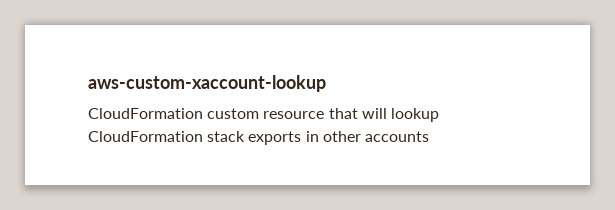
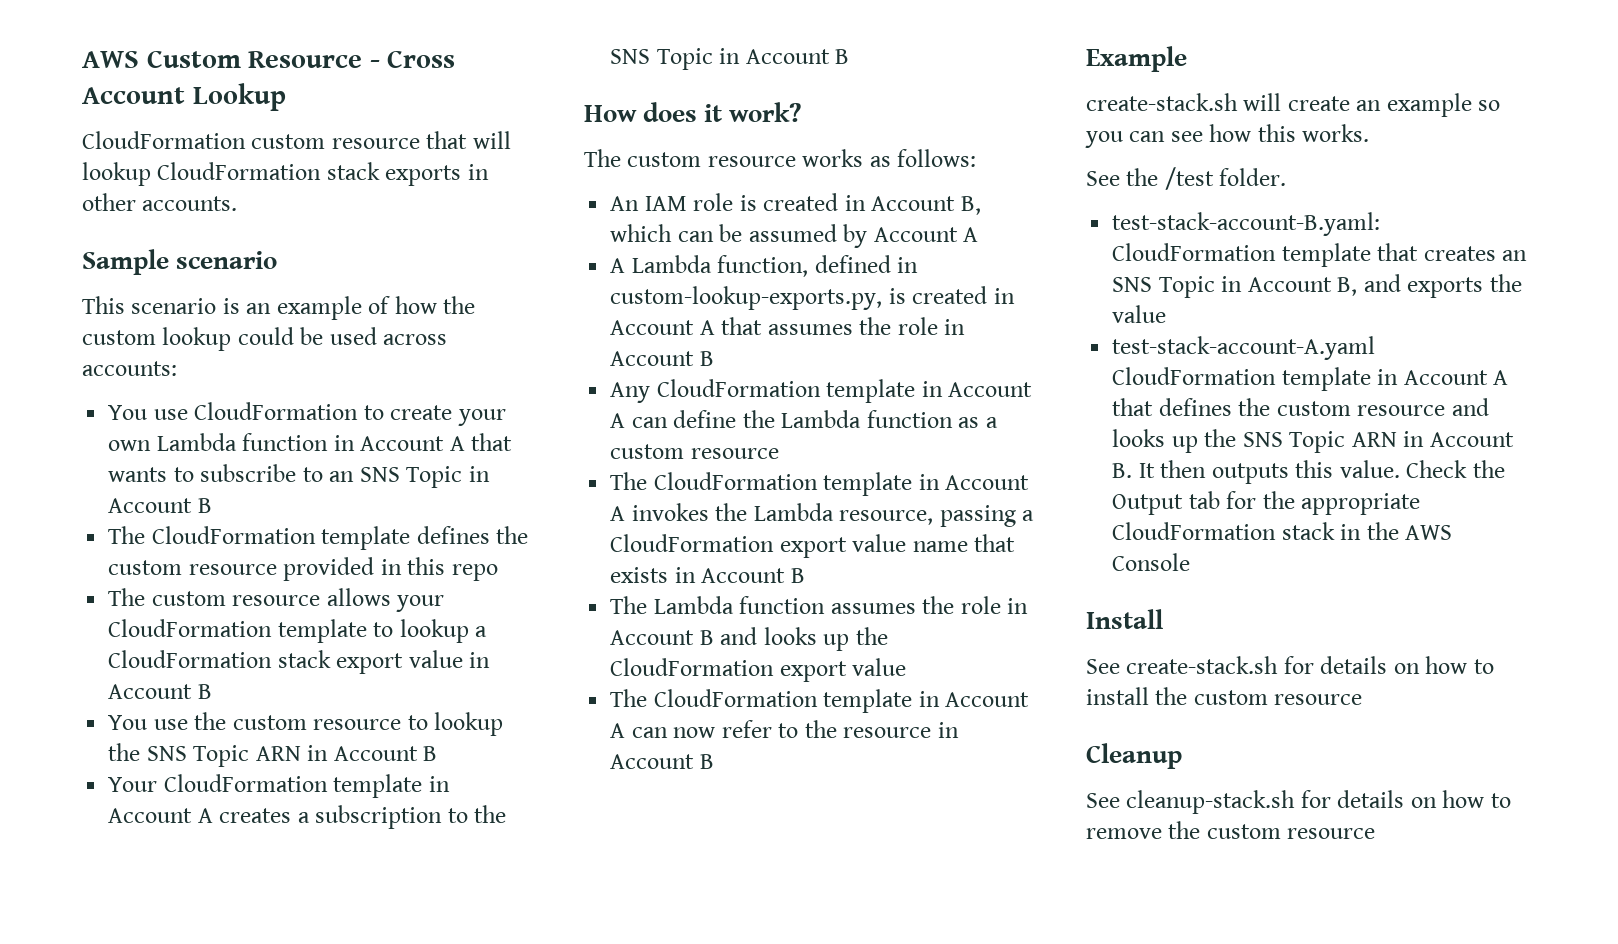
[88,75,326,92] aws-custom-xaccount-lookup -> [82,50,456,68] [82,83,286,111] AWS Custom Resource - Cross Account Lookup
[364,131,429,142] accounts -> [142,196,238,211] [82,249,278,275] [82,296,476,320] [82,327,448,351] [82,361,177,376] [108,402,506,426] [108,433,513,451] [108,464,490,488] [108,498,212,513] [108,526,529,550] [108,557,498,581] [108,588,445,612] [108,619,488,643] [108,650,491,674] [108,684,212,699] [108,712,504,736] [108,743,438,767] [108,774,450,798] [108,805,507,829] [610,48,850,70] [584,102,802,122] [584,149,977,167] [610,193,981,215] [610,224,979,248] [610,255,919,277] [610,286,1015,310] [610,317,966,335] [610,351,714,366] [610,379,1033,403] [610,410,998,428] [610,444,779,459] [610,472,1030,496] [610,503,1035,527] [610,534,1016,558] [610,567,805,583] [610,596,1029,614] [610,627,888,651] [610,658,907,682] [610,689,1030,713] [610,720,959,738] [610,754,714,769] [1086,46,1187,72] [1086,93,1501,117] [1085,124,1370,148] [1086,167,1287,190] [1112,212,1381,236] [1112,243,1528,267] [1112,274,1522,298] [1112,305,1167,323] [1112,336,1376,360] [1112,367,1509,391] [1112,398,1489,416] [1112,429,1514,453] [1112,460,1505,484] [1112,491,1421,515] [1112,522,1453,540] [1112,553,1191,571] [1086,609,1163,629] [1086,656,1494,674] [1086,687,1363,705] [1086,743,1182,769] [1086,790,1511,814] [1086,821,1376,839] accounts. // Sample scenario // This scenario is an example of how the custom lookup could be used across accounts: // You use CloudFormation to create your own Lambda function in Account A that wants to subscribe to an SNS Topic in Account B // The CloudFormation template defines the custom resource provided in this repo // The custom resource allows your CloudFormation template to lookup a CloudFormation stack export value in Account B // You use the custom resource to lookup the SNS Topic ARN in Account B // Your CloudFormation template in Account A creates a subscription to the SNS Topic in Account B // How does it work? // The custom resource works as follows: // An IAM role is created in Account B, which can be assumed by Account A // A Lambda function, defined in custom-lookup-exports.py, is created in Account A that assumes the role in Account B // Any CloudFormation template in Account A can define the Lambda function as a custom resource // The CloudFormation template in Account A invokes the Lambda resource, passing a CloudFormation export value name that exists in Account B // The Lambda function assumes the role in Account B and looks up the CloudFormation export value // The CloudFormation template in Account A can now refer to the resource in Account B // Example // create-stack.sh will create an example so you can see how this works. // See the /test folder. // test-stack-account-B.yaml: CloudFormation template that creates an SNS Topic in Account B, and exports the value // test-stack-account-A.yaml CloudFormation template in Account A that defines the custom resource and looks up the SNS Topic ARN in Account B. It then outputs this value. Check the Output tab for the appropriate CloudFormation stack in the AWS Console // Install // See create-stack.sh for details on how to install the custom resource // Cleanup // See cleanup-stack.sh for details on how to remove the custom resource

